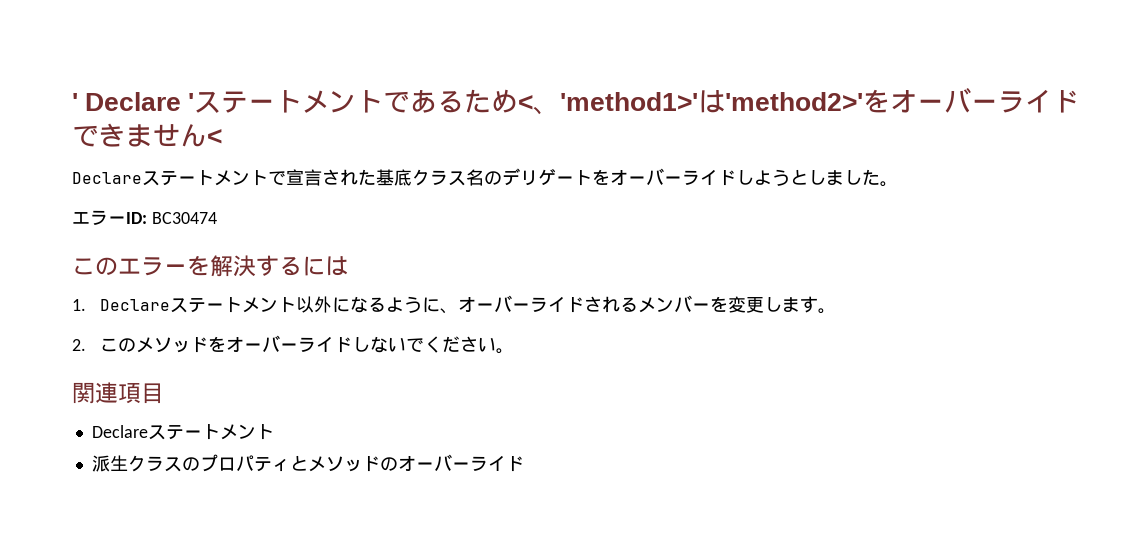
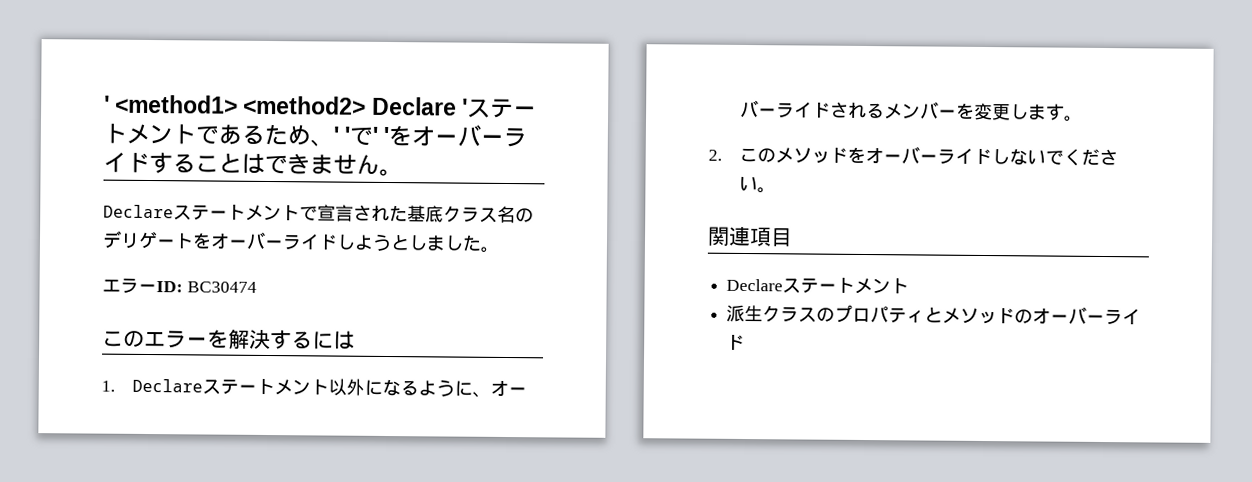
[72,93,78,111] ' -> [104,94,367,115] ' <method1> <method2>
[518,88,1080,115] <、'method1>'は'method2>'をオーバーライド -> [310,124,528,148] [103,152,265,174] 、' 'で' 'をオーバーライドすることは
[207,129,222,145] < -> [379,168,403,177] 。

